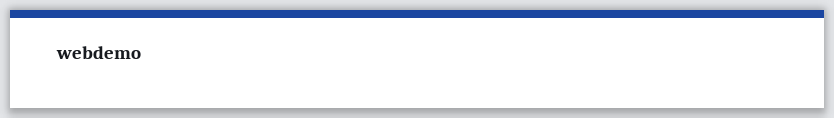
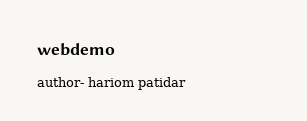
(141, 52) none -> [37,77,186,90] // author- hariom patidar

